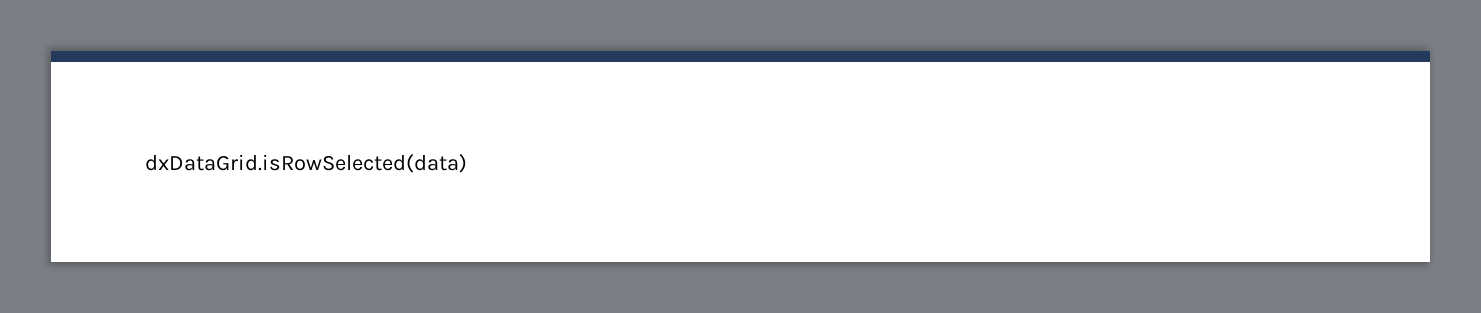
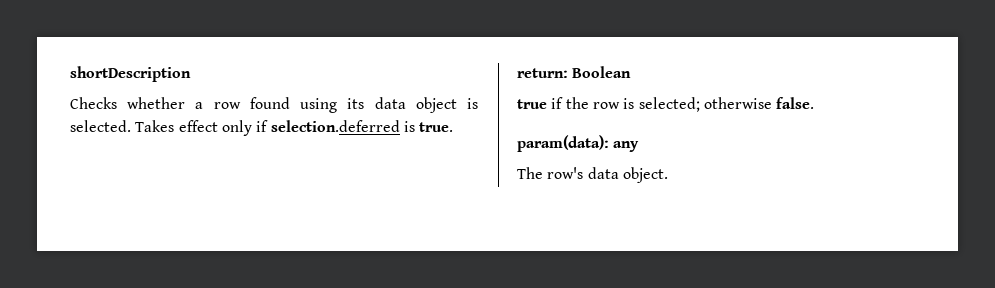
[145,154,467,173] dxDataGrid.isRowSelected(data) -> [70,66,191,82] [70,97,479,113] [70,120,454,136] [517,66,632,78] [517,97,815,112] [517,135,640,152] [517,167,668,183] shortDescription // Checks whether a row found using its data object is selected. Takes effect only if selection.deferred is true. // return: Boolean // true if the row is selected; otherwise false. // param(data): any // The row's data object.

